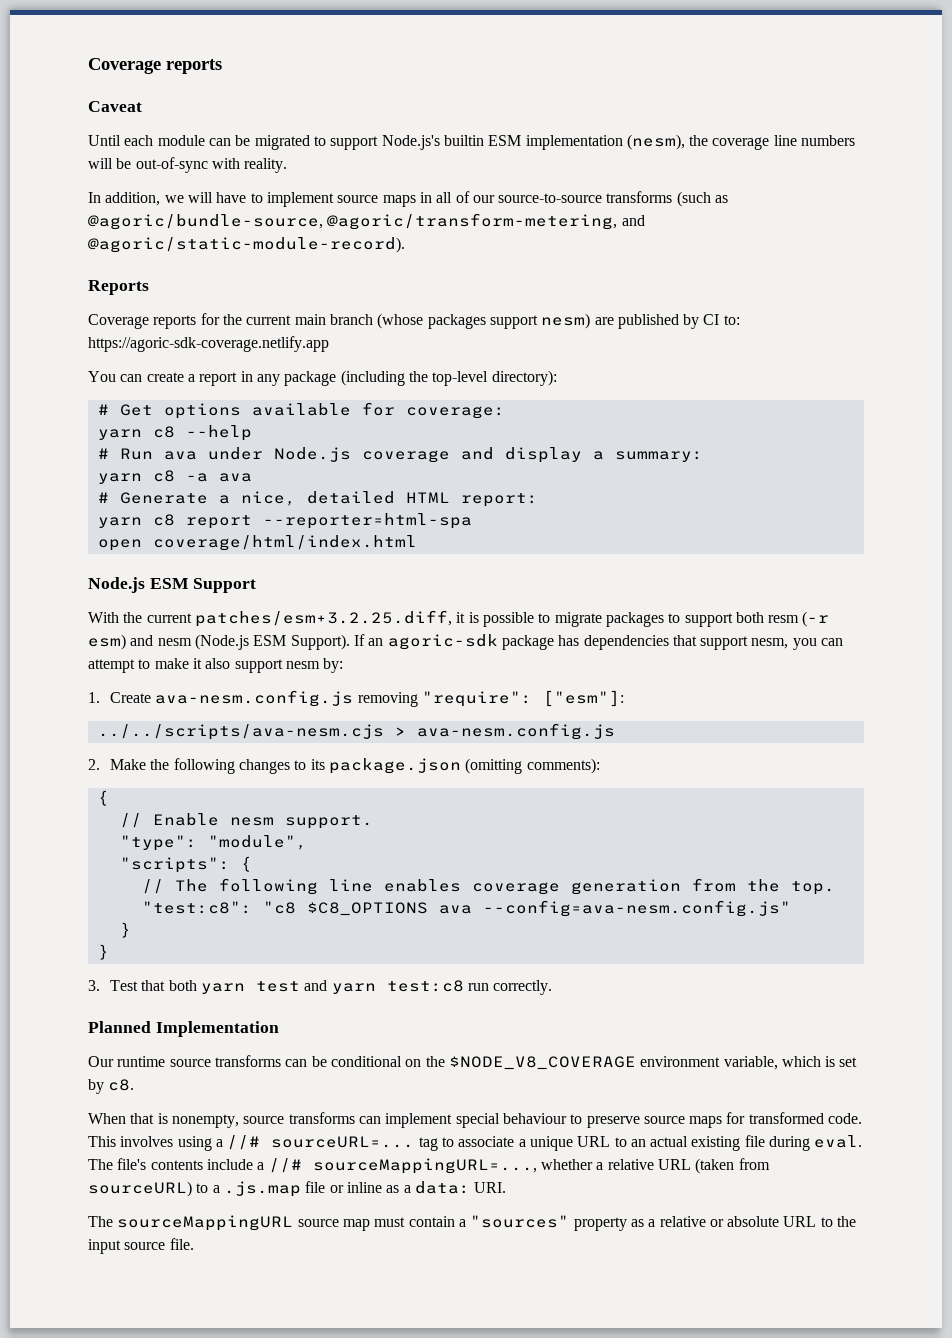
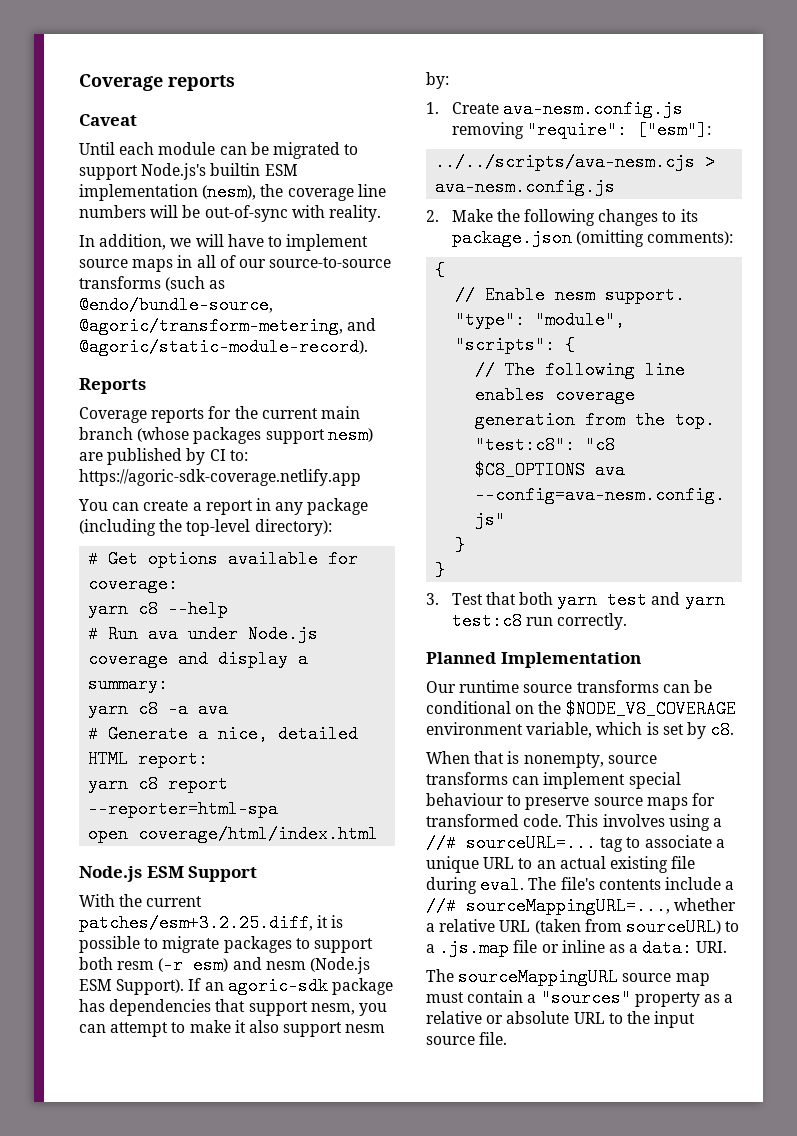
[88,214,323,230] @agoric/bundle-source, -> [79,296,273,314] @endo/bundle-source,

